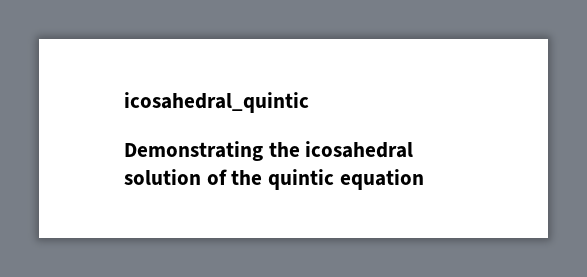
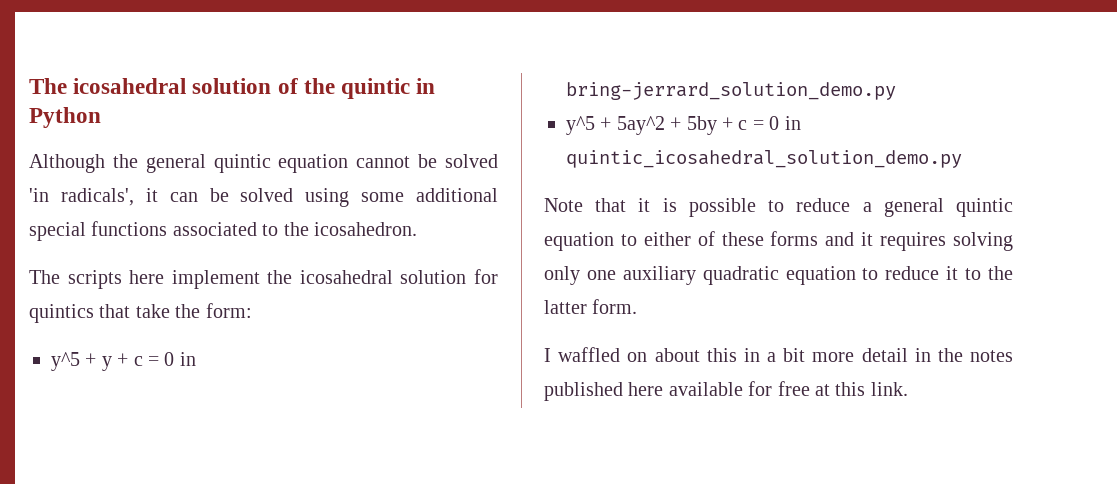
[124,92,309,113] [124,141,300,161] icosahedral_quintic // Demonstrating the -> [29,78,67,94] The
[339,169,424,190] equation -> [416,78,436,94] [29,107,101,128] [29,154,498,173] [29,188,498,207] [29,221,417,241] [29,269,498,289] [29,303,252,323] [51,352,196,371] [566,82,896,100] [566,116,801,135] [566,150,962,168] [544,198,1013,217] [544,231,1014,251] [544,266,1014,285] [544,299,638,314] [544,347,1013,362] [544,381,908,401] in Python // Although the general quintic equation cannot be solved 'in radicals', it can be solved using some additional special functions associated to the icosahedron. // The scripts here implement the icosahedral solution for quintics that take the form: // y^5 + y + c = 0 in bring-jerrard_solution_demo.py // y^5 + 5ay^2 + 5by + c = 0 in quintic_icosahedral_solution_demo.py // Note that it is possible to reduce a general quintic equation to either of these forms and it requires solving only one auxiliary quadratic equation to reduce it to the latter form. // I waffled on about this in a bit more detail in the notes published here available for free at this link.

